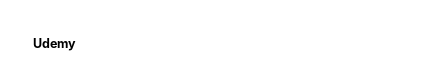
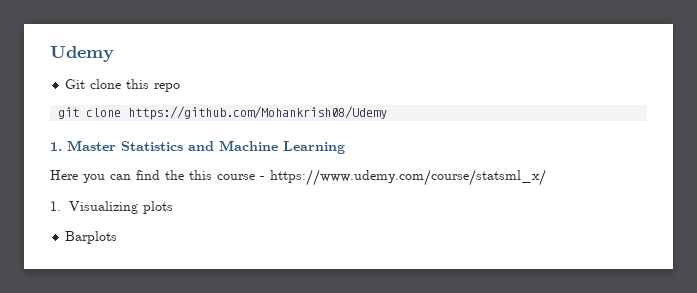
(76, 44) none -> [65,79,181,92] [58,106,388,120] [50,140,345,154] [50,169,546,186] [50,201,174,214] [65,231,118,244] // Git clone this repo // git clone https://github.com/Mohankrish08/Udemy // 1. Master Statistics and Machine Learning // Here you can find the this course - https://www.udemy.com/course/statsml_x/ // 1. Visualizing plots // Barplots

